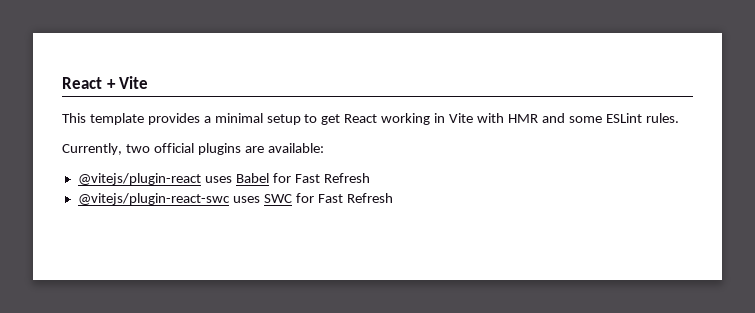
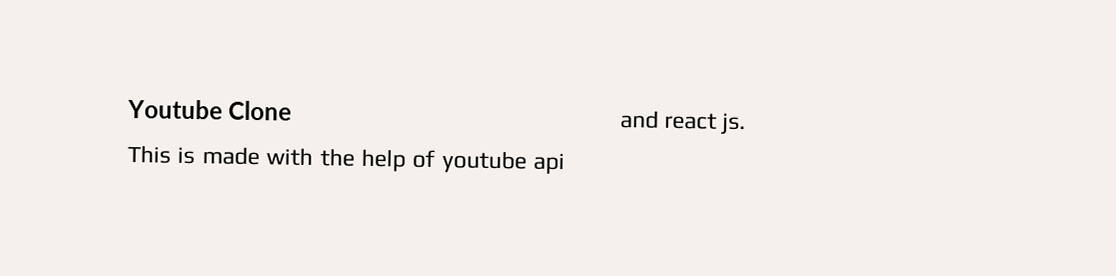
[62,76,149,89] [62,113,679,125] [62,143,324,155] [77,173,370,185] [77,193,393,205] React + Vite // This template provides a minimal setup to get React working in Vite with HMR and some ESLint rules. // Currently, two official plugins are available: // @vitejs/plugin-react uses Babel for Fast Refresh // @vitejs/plugin-react-swc uses SWC for Fast Refresh -> [127,98,293,121] [127,144,565,175] [620,110,747,136] Youtube Clone // This is made with the help of youtube api and react js.

